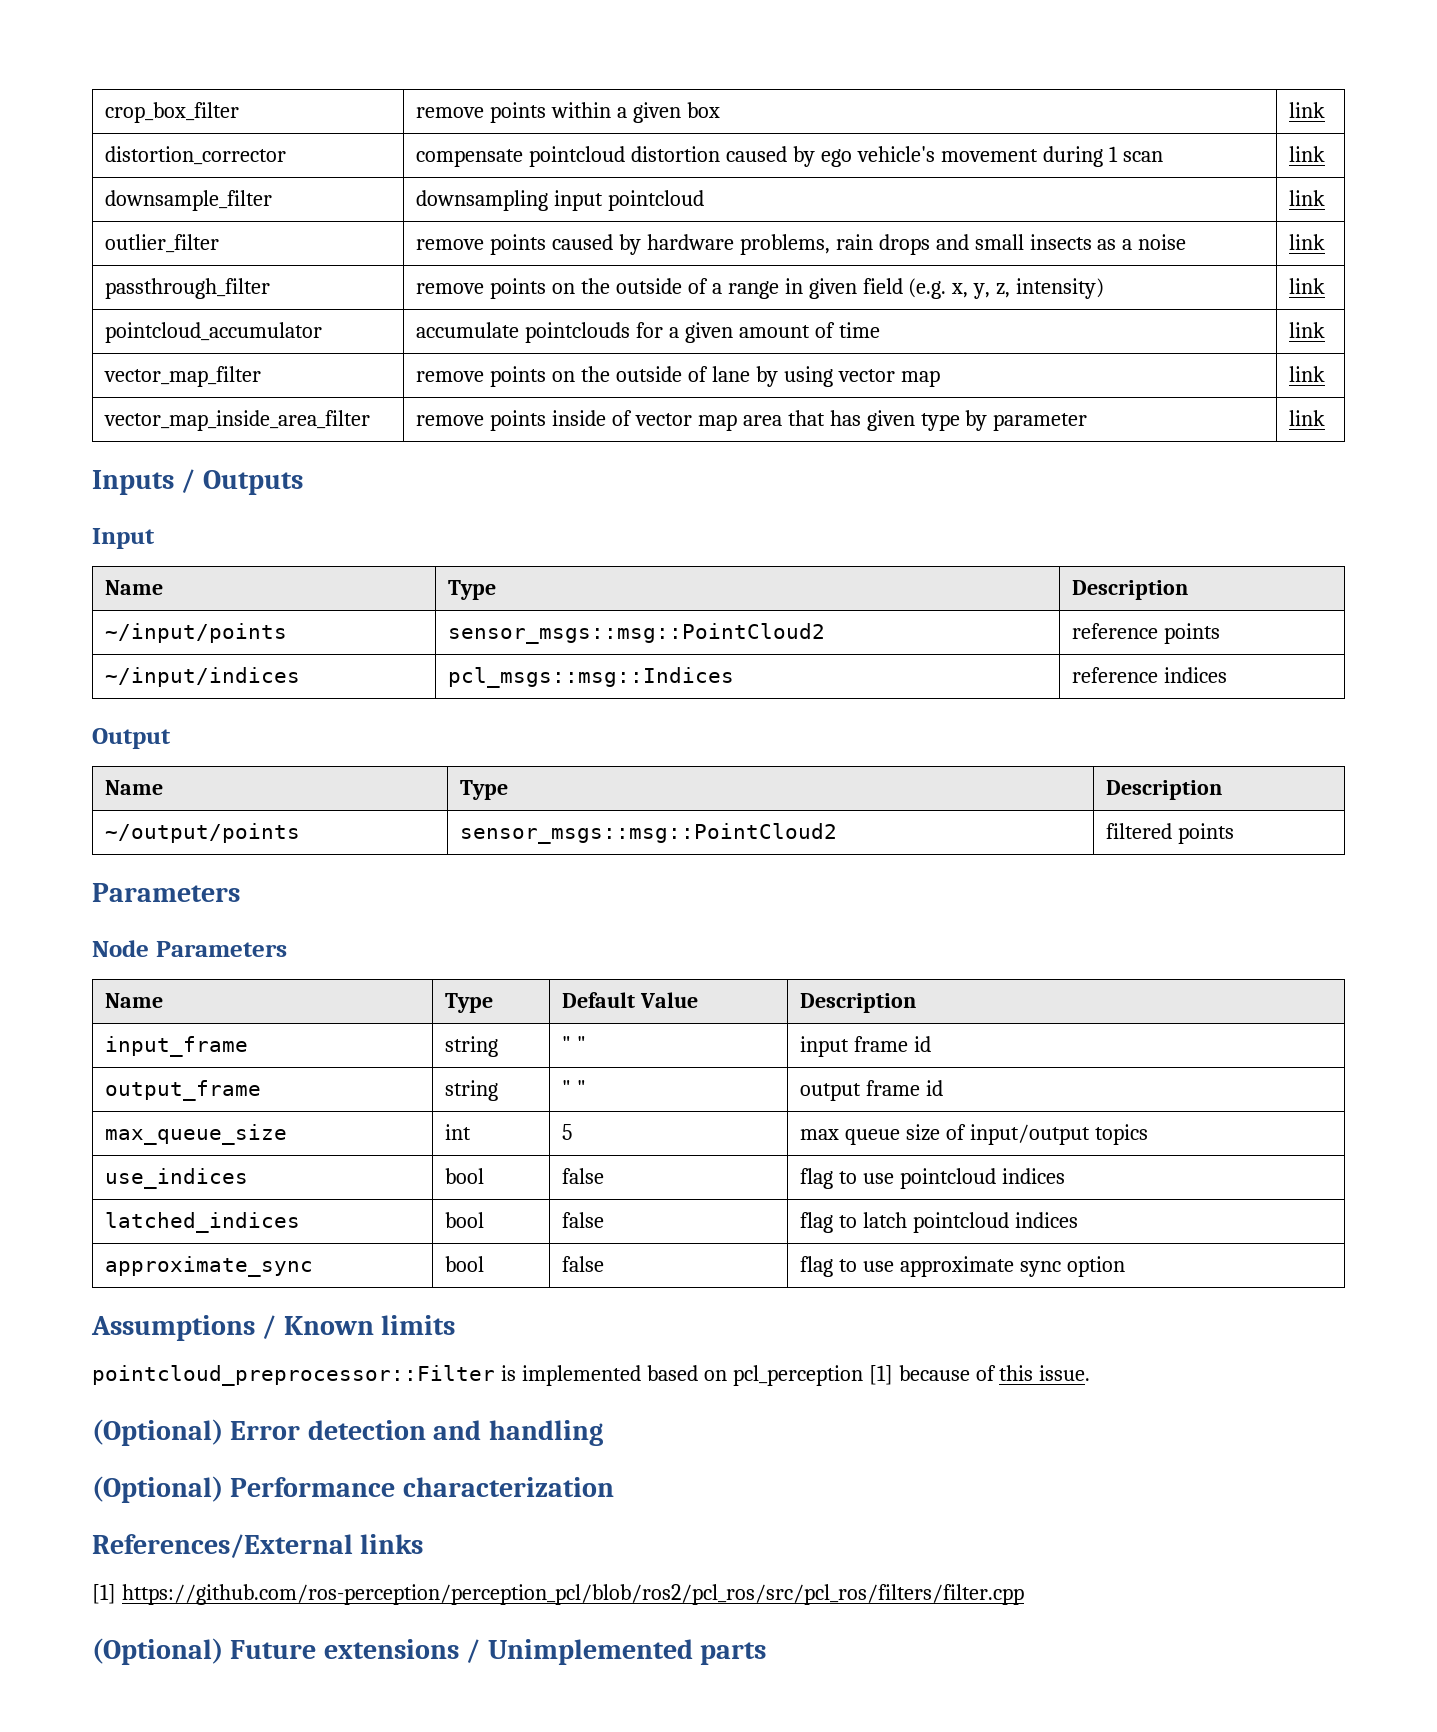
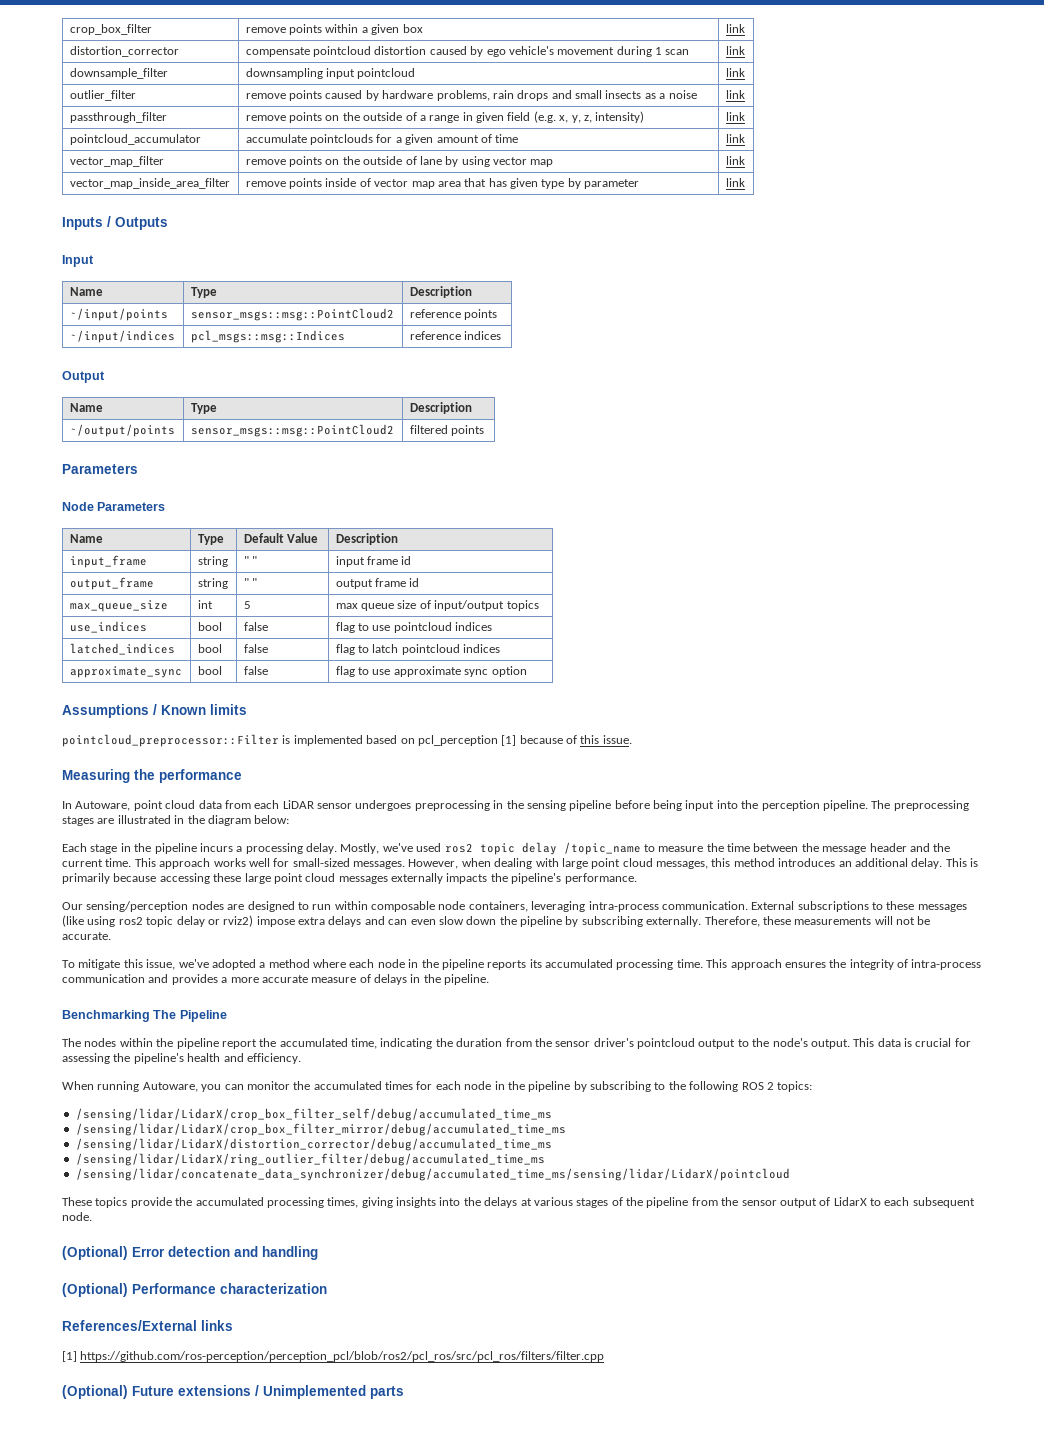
(1091, 1373) none -> [62,769,242,783] [62,800,969,811] [62,815,290,826] [62,842,951,855] [62,858,978,869] [62,873,637,884] [62,901,967,912] [62,915,931,927] [62,932,111,940] [62,959,982,970] [62,974,490,985] [62,1010,227,1022] [62,1038,971,1049] [62,1053,301,1064] [62,1081,813,1092] [75,1108,552,1121] [75,1123,566,1136] [75,1138,552,1151] [75,1153,545,1166] [75,1168,790,1181] [62,1197,975,1208] [62,1212,92,1221] // Measuring the performance // In Autoware, point cloud data from each LiDAR sensor undergoes preprocessing in the sensing pipeline before being input into the perception pipeline. The preprocessing stages are illustrated in the diagram below: // Each stage in the pipeline incurs a processing delay. Mostly, we've used ros2 topic delay /topic_name to measure the time between the message header and the current time. This approach works well for small-sized messages. However, when dealing with large point cloud messages, this method introduces an additional delay. This is primarily because accessing these large point cloud messages externally impacts the pipeline's performance. // Our sensing/perception nodes are designed to run within composable node containers, leveraging intra-process communication. External subscriptions to these messages (like using ros2 topic delay or rviz2) impose extra delays and can even slow down the pipeline by subscribing externally. Therefore, these measurements will not be accurate. // To mitigate this issue, we've adopted a method where each node in the pipeline reports its accumulated processing time. This approach ensures the integrity of intra-process communication and provides a more accurate measure of delays in the pipeline. // Benchmarking The Pipeline // The nodes within the pipeline report the accumulated time, indicating the duration from the sensor driver's pointcloud output to the node's output. This data is crucial for assessing the pipeline's health and efficiency. // When running Autoware, you can monitor the accumulated times for each node in the pipeline by subscribing to the following ROS 2 topics: // /sensing/lidar/LidarX/crop_box_filter_self/debug/accumulated_time_ms // /sensing/lidar/LidarX/crop_box_filter_mirror/debug/accumulated_time_ms // /sensing/lidar/LidarX/distortion_corrector/debug/accumulated_time_ms // /sensing/lidar/LidarX/ring_outlier_filter/debug/accumulated_time_ms // /sensing/lidar/concatenate_data_synchronizer/debug/accumulated_time_ms/sensing/lidar/LidarX/pointcloud // These topics provide the accumulated processing times, giving insights into the delays at various stages of the pipeline from the sensor output of LidarX to each subsequent node.

